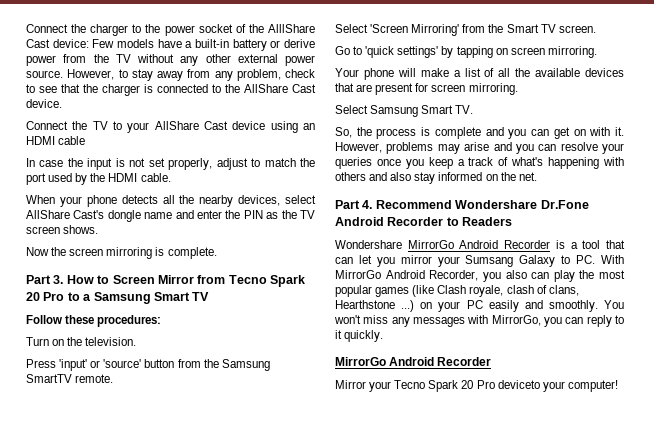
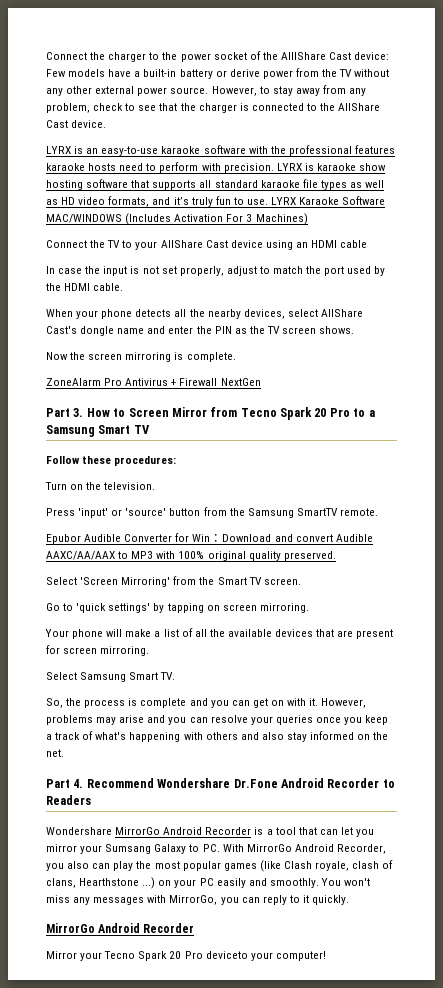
(62, 103) none -> [46,145,395,156] [46,162,387,173] [46,179,385,190] [46,196,386,207] [46,213,308,225] // LYRX is an easy-to-use karaoke software with the professional features karaoke hosts need to perform with precision. LYRX is karaoke show hosting software that supports all standard karaoke file types as well as HD video formats, and it’s truly fun to use. LYRX Karaoke Software MAC/WINDOWS (Includes Activation For 3 Machines)
(217, 253) none -> [46,378,261,386] // ZoneAlarm Pro Antivirus + Firewall NextGen
(114, 378) none -> [46,533,373,544] [46,551,336,561] // Epubor Audible Converter for Win：Download and convert Audible AAXC/AA/AAX to MP3 with 100% original quality preserved.

